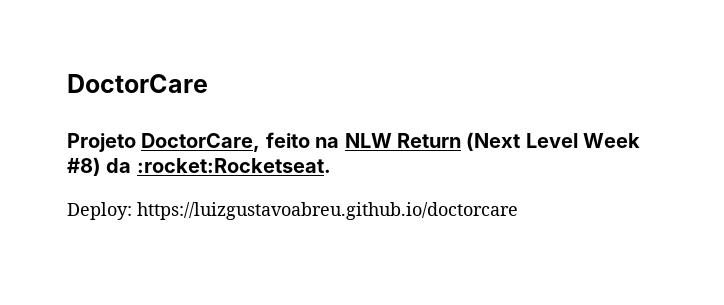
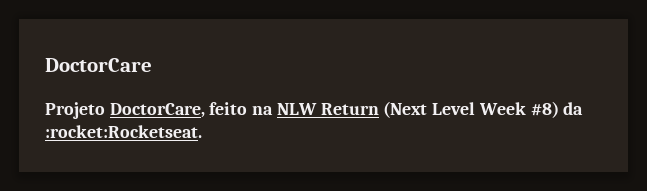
[67,202,518,220] // Deploy: https://luizgustavoabreu.github.io/doctorcare -> (202, 131) none

